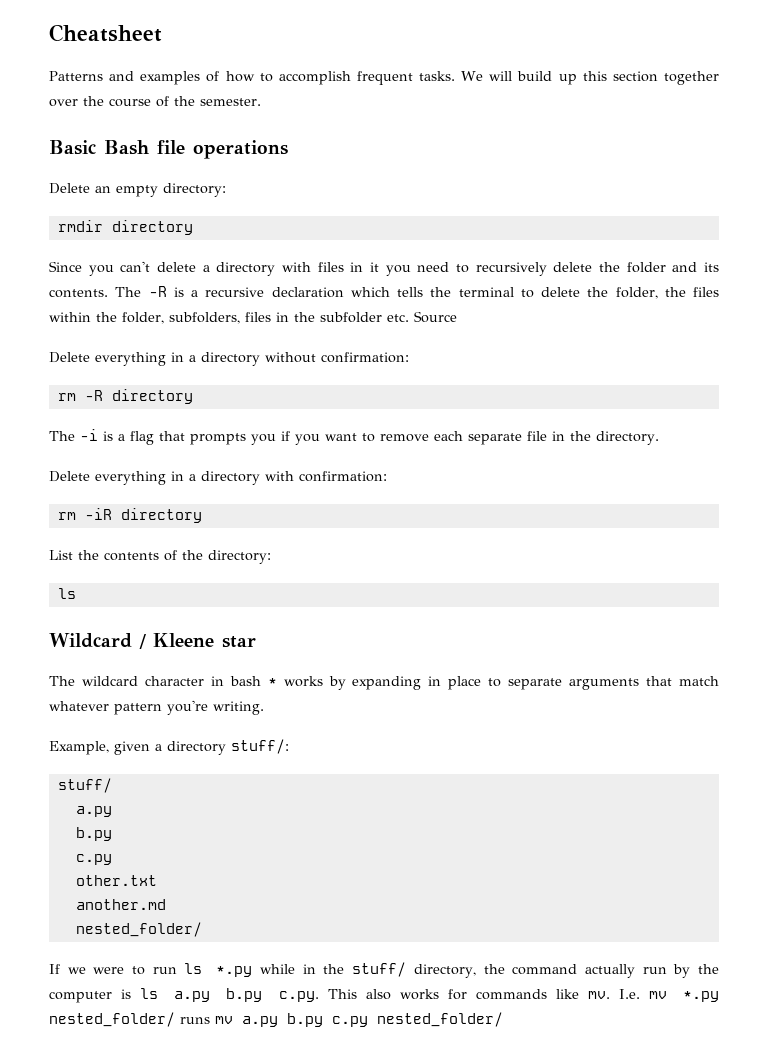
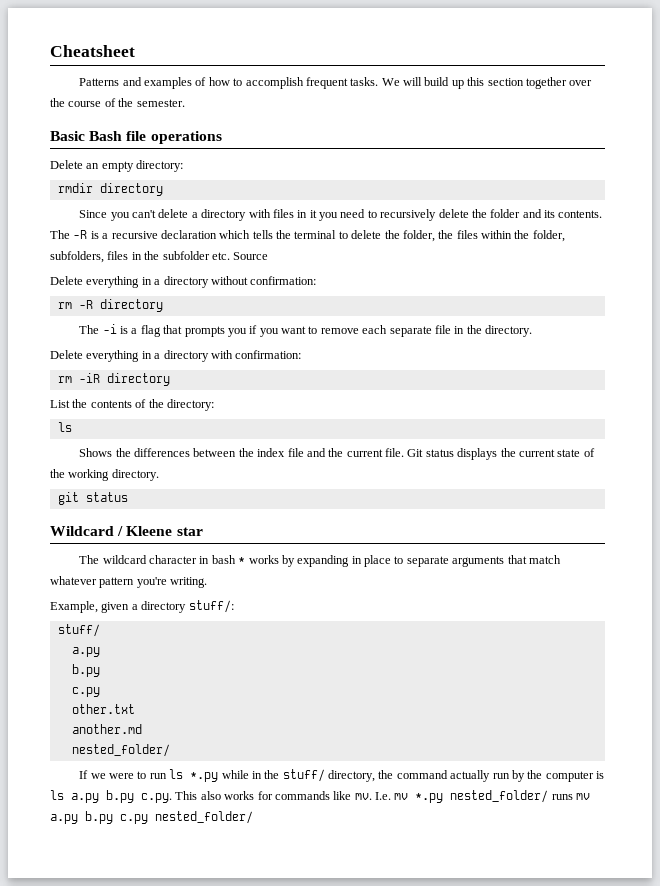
(76, 593) none -> [79,448,595,460] [50,469,159,481] [57,492,128,505] // Shows the differences between the index file and the current file. Git status displays the current state of the working directory. // git status

